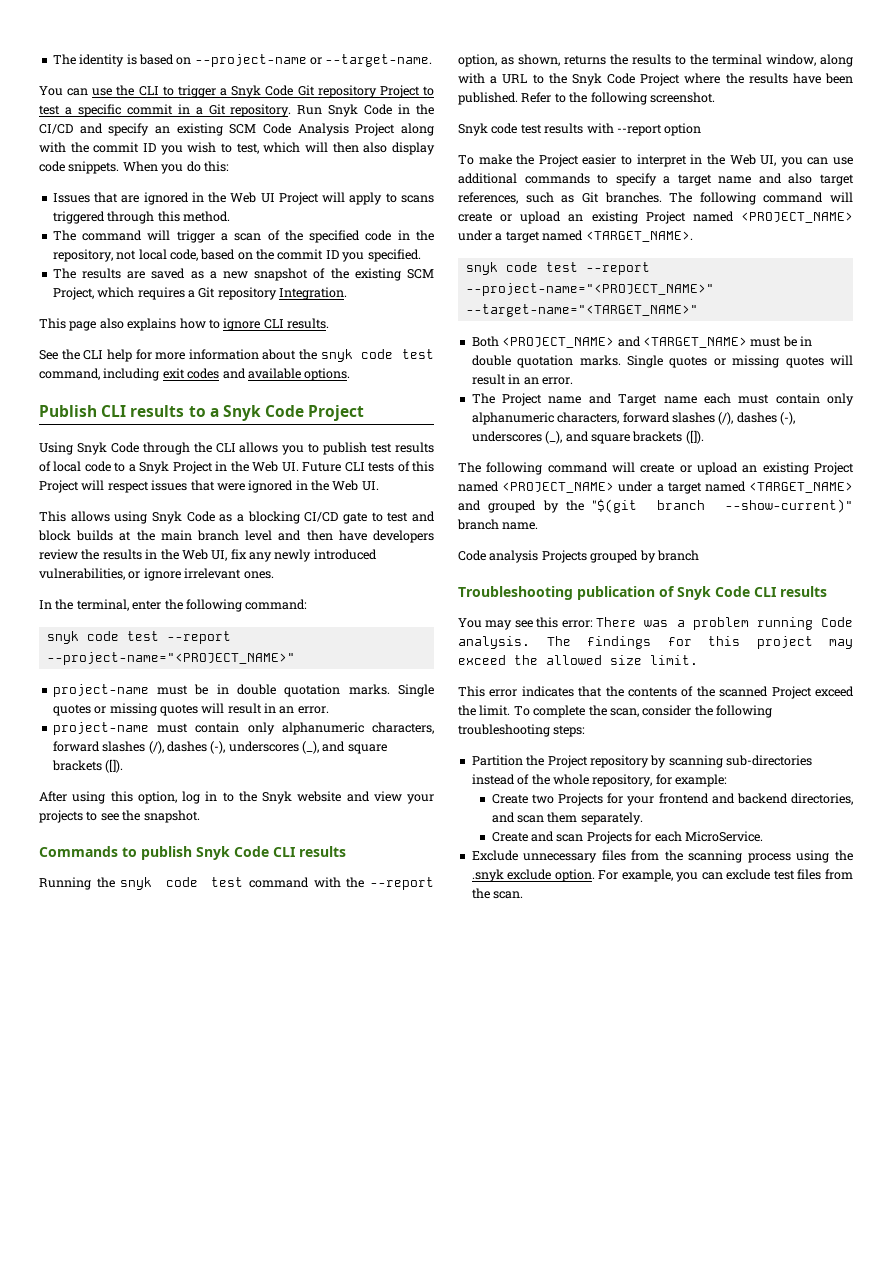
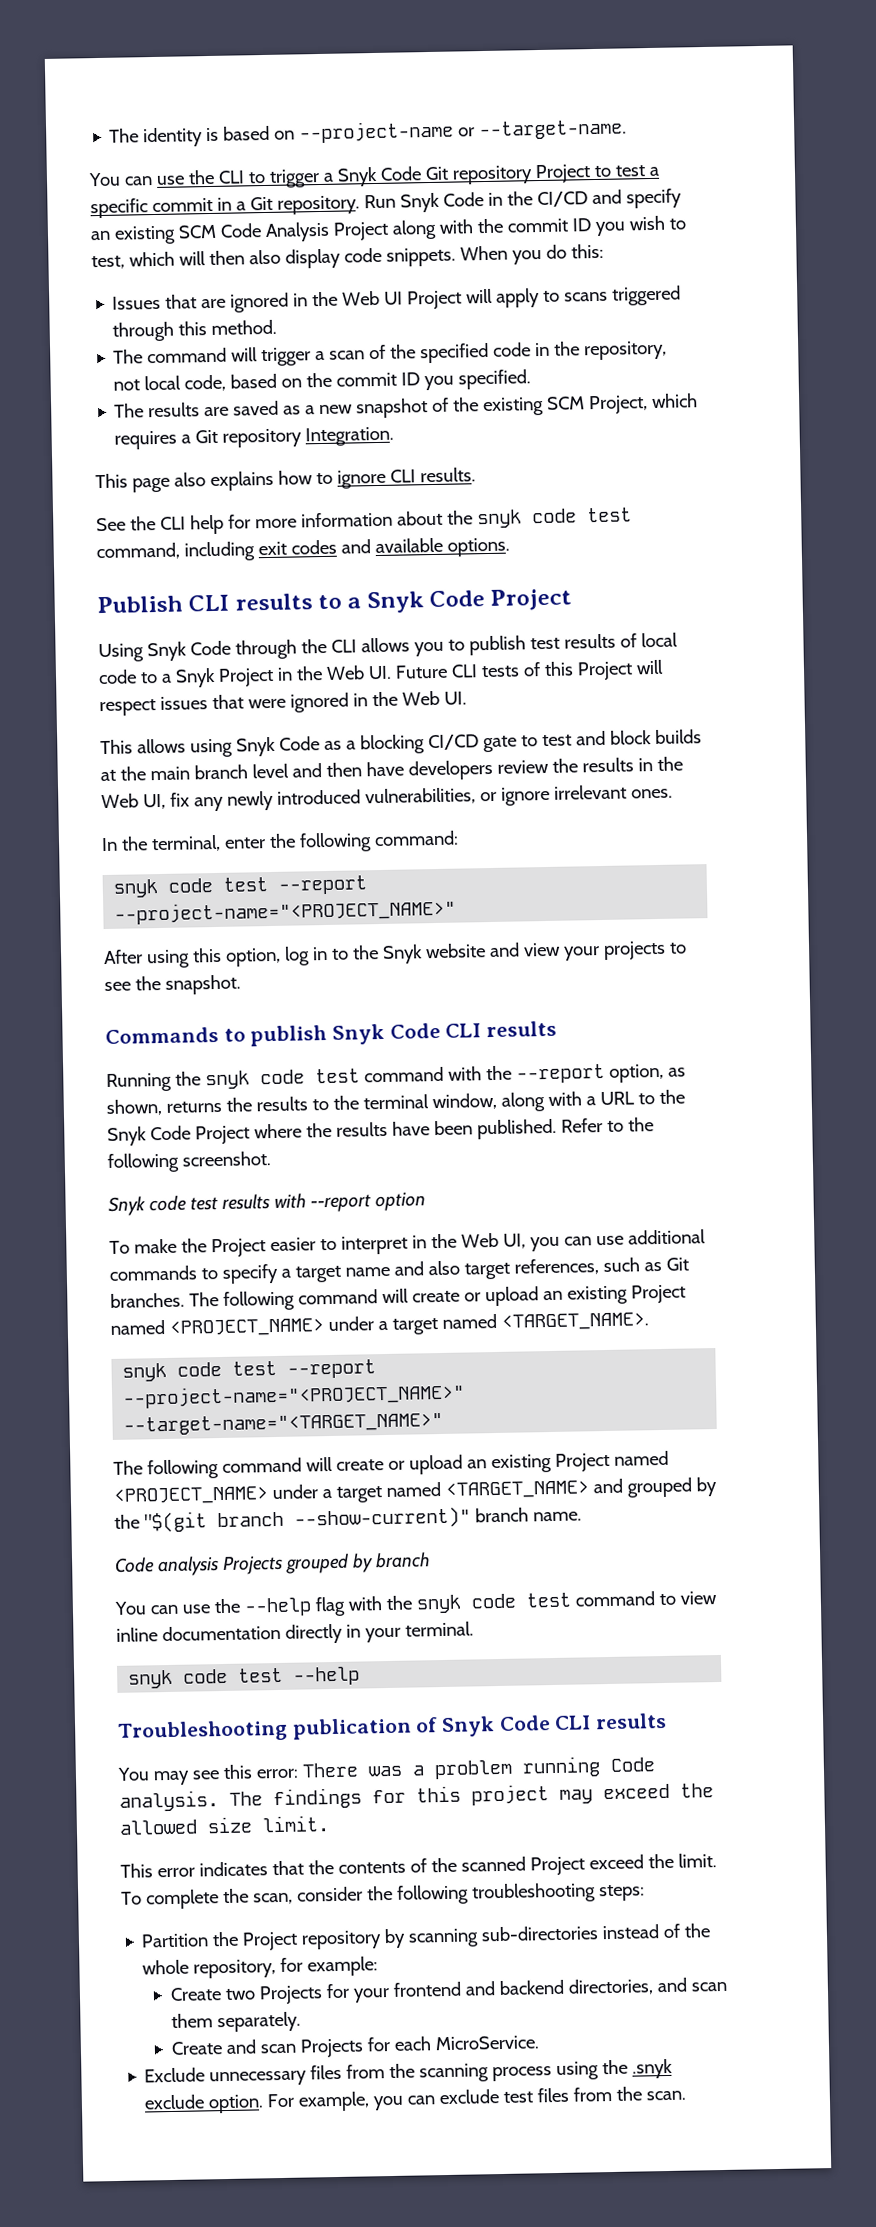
[52,684,434,697] [52,703,329,716] [52,722,434,735] [52,741,387,754] [51,759,124,773] // project-name must be in double quotation marks. Single quotes or missing quotes will result in an error. // project-name must contain only alphanumeric characters, forward slashes (/), dashes (-), underscores (_), and square brackets ([]). -> (457, 911) none
[471,336,812,348] [471,355,853,368] [471,374,573,385] [471,393,854,406] [471,412,795,425] [471,430,704,444] // Both <PROJECT_NAME> and <TARGET_NAME> must be in double quotation marks. Single quotes or missing quotes will result in an error. // The Project name and Target name each must contain only alphanumeric characters, forward slashes (/), dashes (-), underscores (_), and square brackets ([]). -> (444, 1423) none
(699, 555) none -> [114,1591,717,1617] [116,1621,474,1644] [128,1666,361,1689] // You can use the --help flag with the snyk code test command to view inline documentation directly in your terminal. // snyk code test --help

